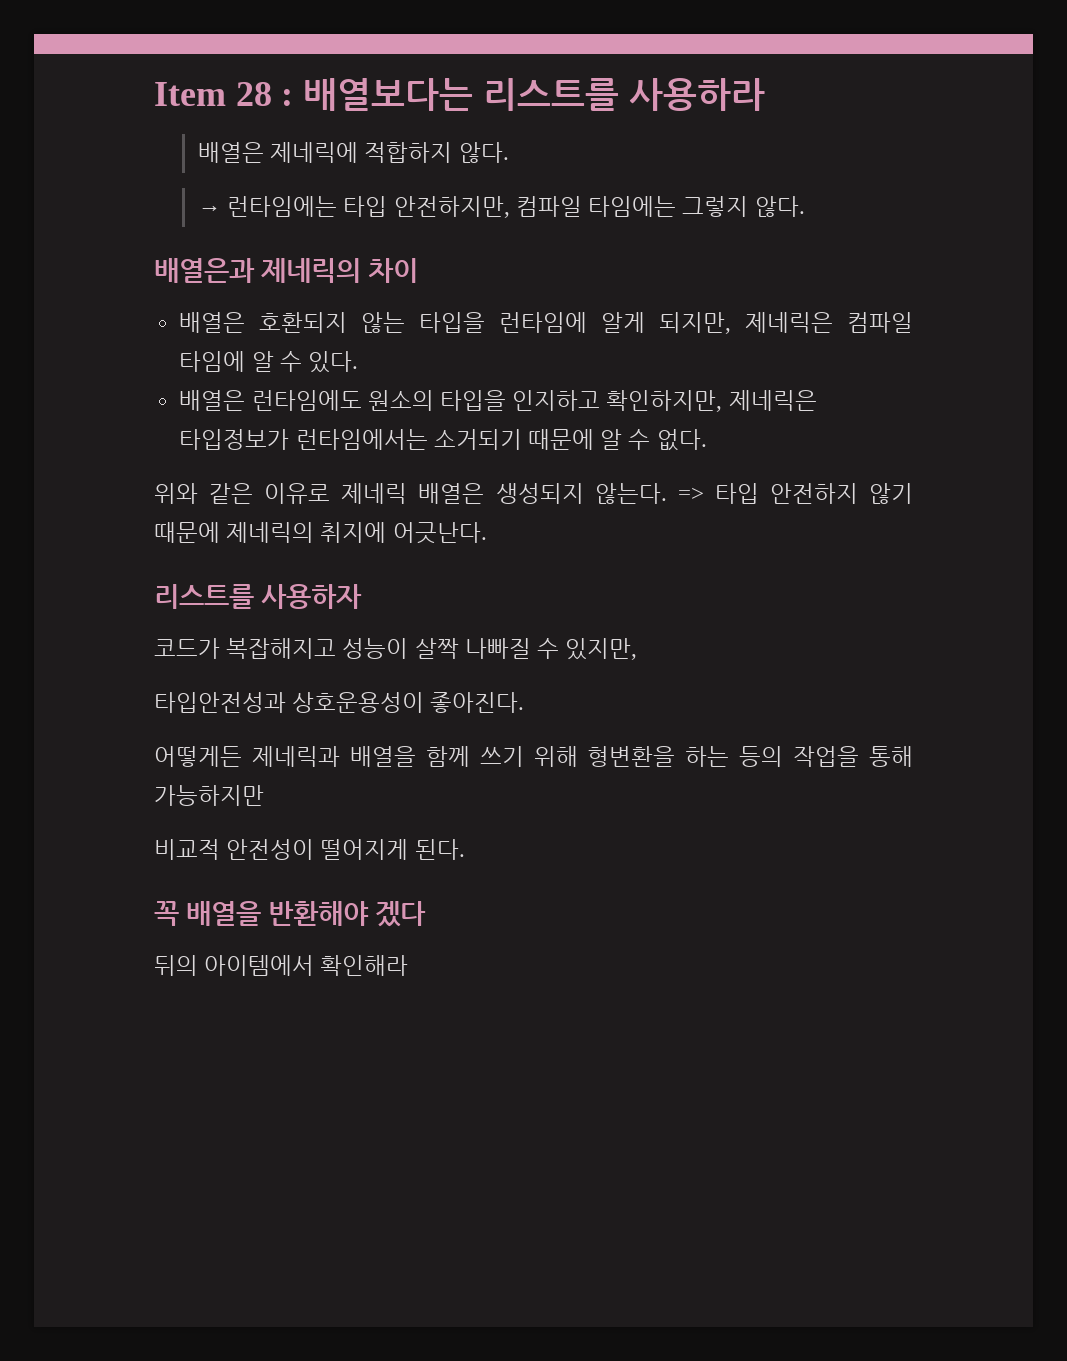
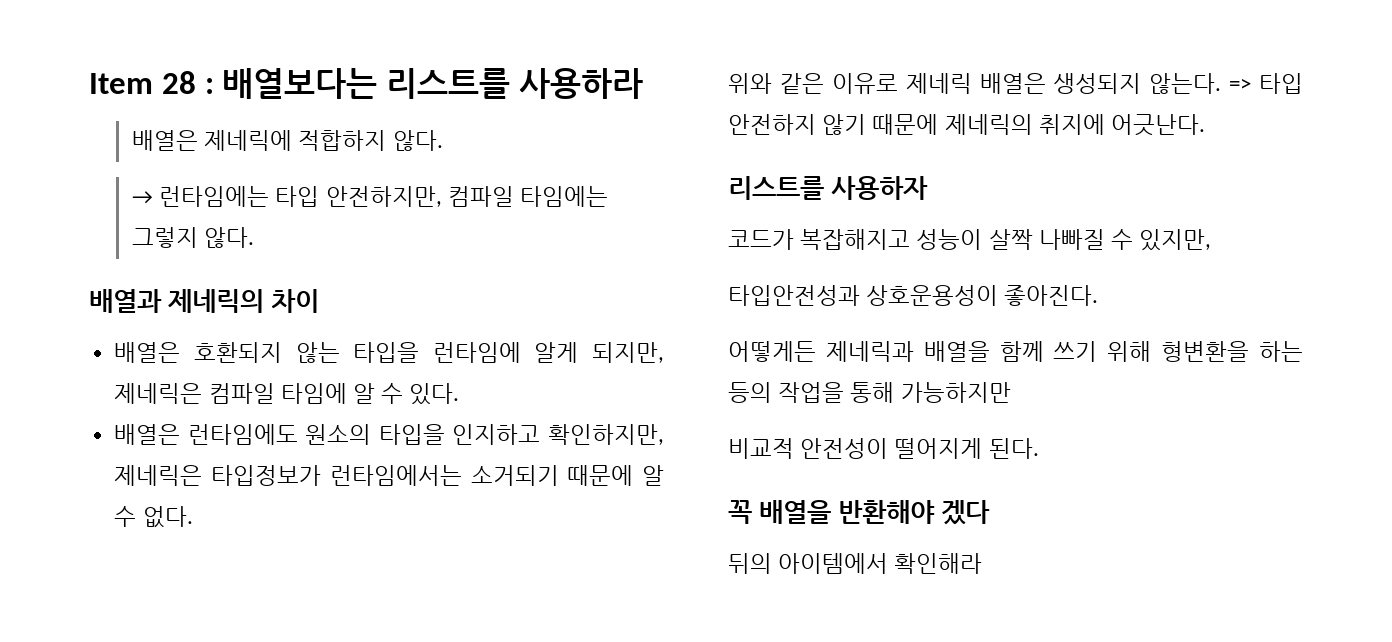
[154,258,255,283] 배열은과 -> [89,289,162,313] 배열과

